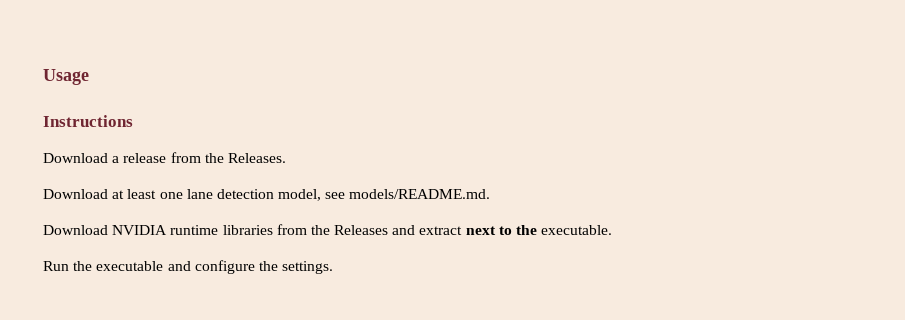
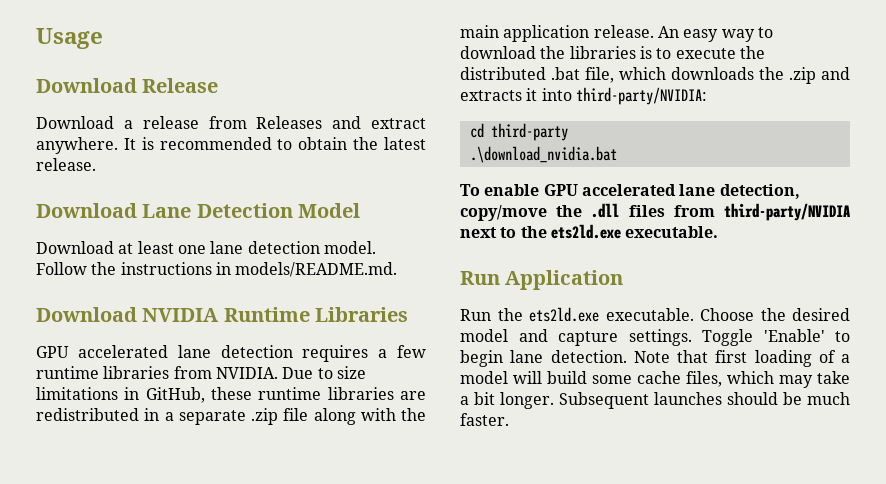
[43,115,133,127] Instructions -> [36,78,219,93] Download Release
[204,153,286,163] the Releases. -> [256,116,426,129] [36,137,426,154] [36,158,96,171] [36,203,361,218] Releases and extract anywhere. It is recommended to obtain the latest release. // Download Lane Detection Model
[278,189,491,201] [43,224,463,235] model, see models/README.md. // Download NVIDIA runtime libraries from the Releases and extract -> [323,241,376,254] [36,262,398,277] [36,307,409,322] [36,345,426,362] [36,366,366,379] [36,387,426,403] [36,408,426,425] [460,25,773,42] [460,46,765,59] [460,67,850,84] [460,87,707,105] [469,123,568,141] [469,146,617,163] [460,184,800,199] [460,203,850,221] model. Follow the instructions in models/README.md. // Download NVIDIA Runtime Libraries // GPU accelerated lane detection requires a few runtime libraries from NVIDIA. Due to size limitations in GitHub, these runtime libraries are redistributed in a separate .zip file along with the main application release. An easy way to download the libraries is to execute the distributed .bat file, which downloads the .zip and extracts it into third-party/NVIDIA: // cd third-party // .\download_nvidia.bat // To enable GPU accelerated lane detection, copy/move the .dll files from third-party/NVIDIA
[541,225,613,235] executable. -> [550,224,719,239] [460,270,624,290] ets2ld.exe executable. // Run Application
[96,260,334,274] executable and configure the settings. -> [529,307,850,322] [460,329,850,346] [460,350,850,367] [460,371,850,388] [460,392,850,409] [460,413,509,426] ets2ld.exe executable. Choose the desired model and capture settings. Toggle 'Enable' to begin lane detection. Note that first loading of a model will build some cache files, which may take a bit longer. Subsequent launches should be much faster.

